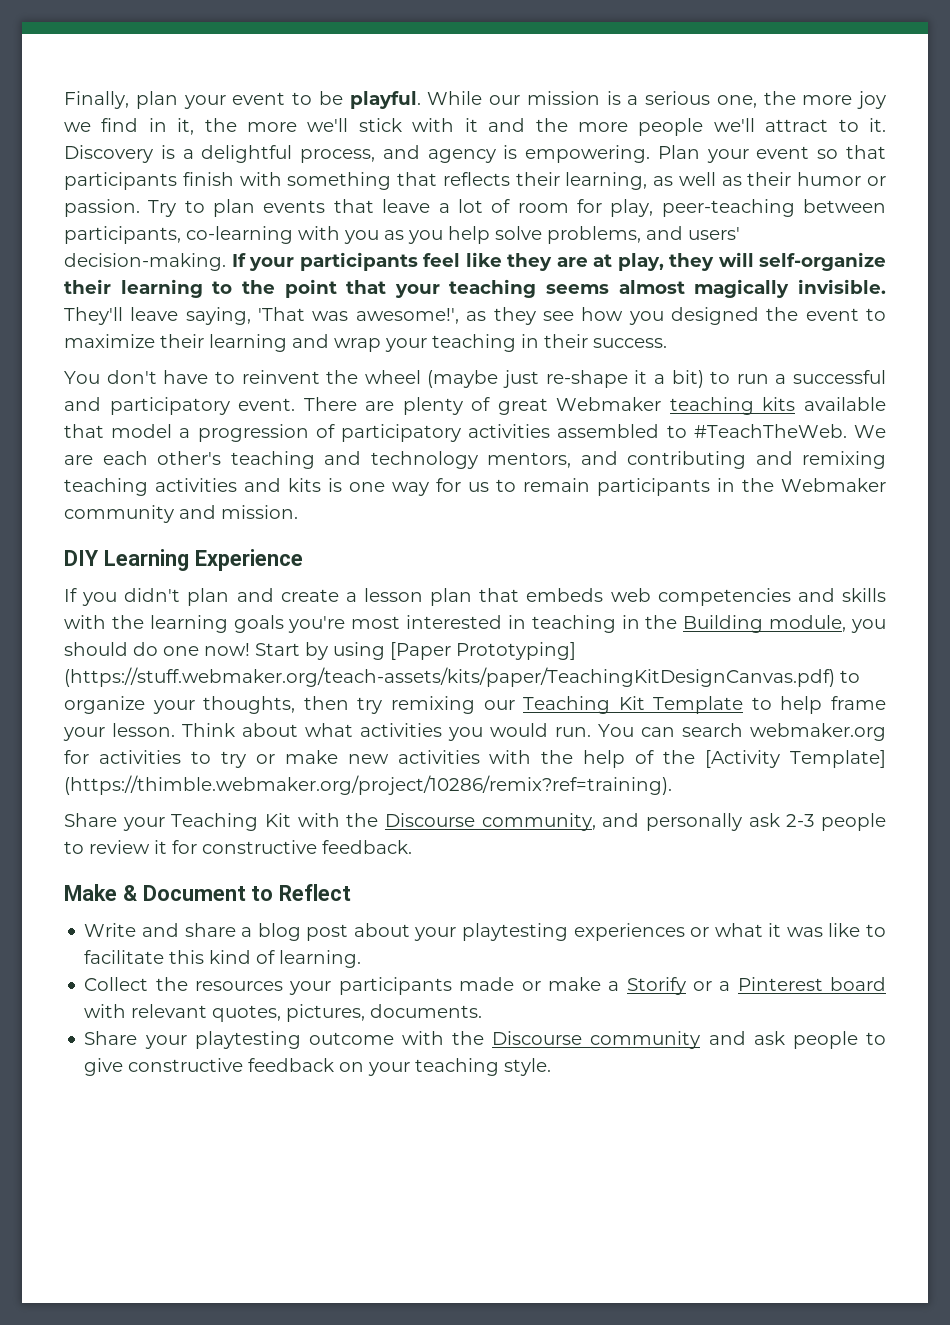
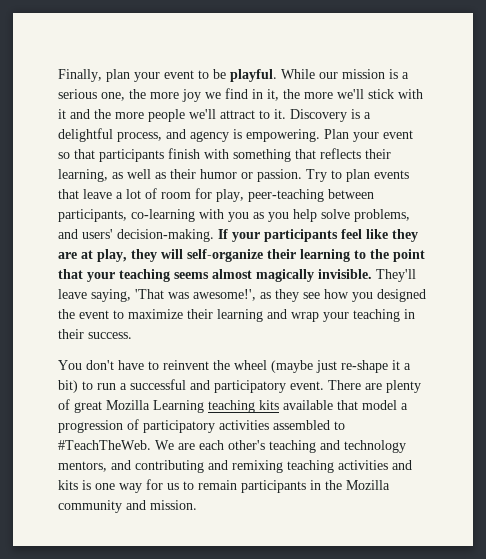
[556,397,662,411] Webmaker -> [106,400,204,413] Mozilla Learning
[781,478,886,492] Webmaker -> [346,480,390,490] Mozilla
[64,549,303,571] [64,588,886,606] [64,615,886,633] [64,642,576,660] [64,667,860,687] [64,696,887,714] [63,723,886,741] [64,750,887,768] [64,775,672,795] [64,813,886,831] [64,840,412,854] [64,884,352,901] [84,923,887,941] [84,950,362,968] [84,977,887,995] [84,1004,483,1022] [84,1031,886,1049] [84,1058,552,1076] // DIY Learning Experience // If you didn't plan and create a lesson plan that embeds web competencies and skills with the learning goals you're most interested in teaching in the Building module, you should do one now! Start by using [Paper Prototyping] (https://stuff.webmaker.org/teach-assets/kits/paper/TeachingKitDesignCanvas.pdf) to organize your thoughts, then try remixing our Teaching Kit Template to help frame your lesson. Think about what activities you would run. You can search webmaker.org for activities to try or make new activities with the help of the [Activity Template] (https://thimble.webmaker.org/project/10286/remix?ref=training). // Share your Teaching Kit with the Discourse community, and personally ask 2-3 people to review it for constructive feedback. // Make & Document to Reflect // Write and share a blog post about your playtesting experiences or what it was like to facilitate this kind of learning. // Collect the resources your participants made or make a Storify or a Pinterest board with relevant quotes, pictures, documents. // Share your playtesting outcome with the Discourse community and ask people to give constructive feedback on your teaching style. -> (197, 505) none

